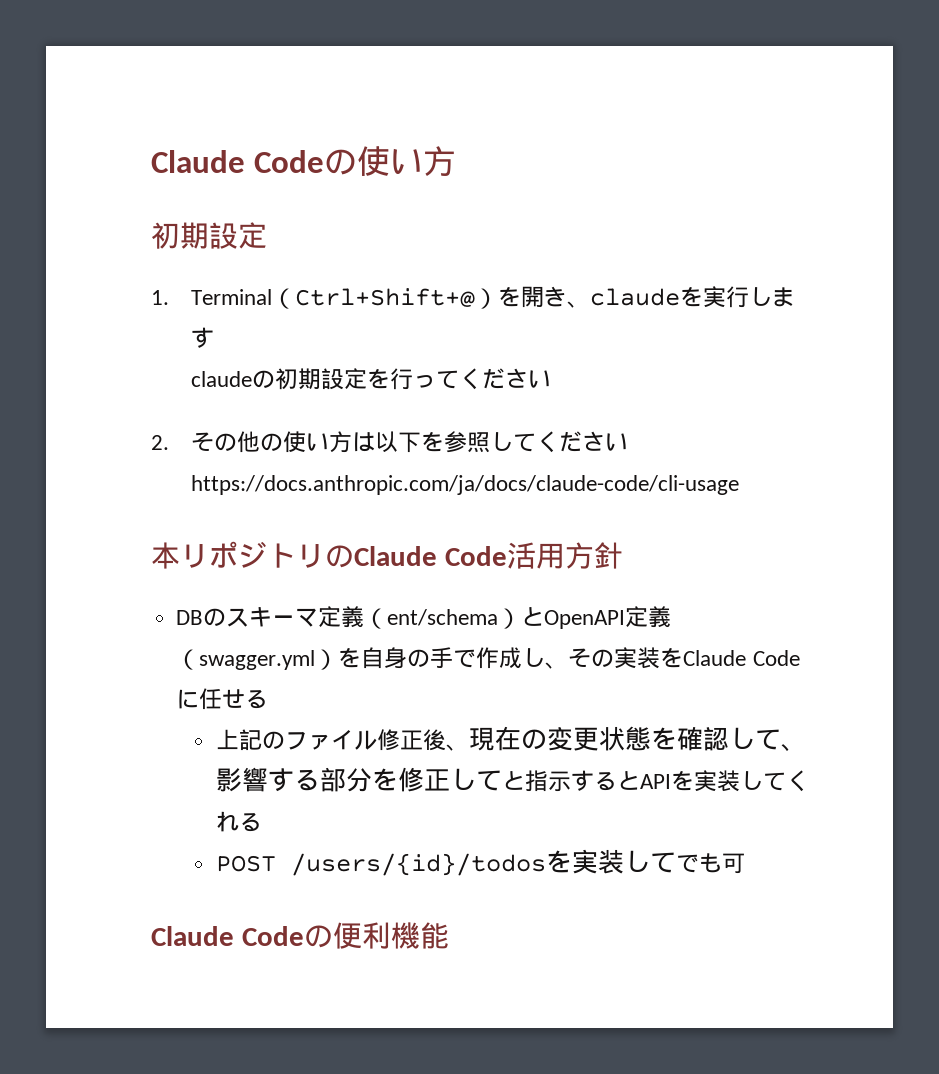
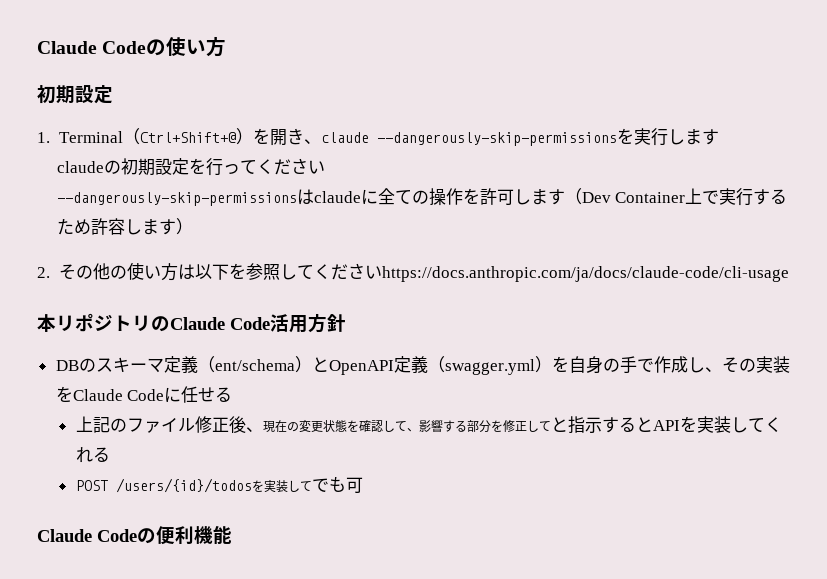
(680, 297) none -> [376,132,617,146] --dangerously-skip-permissions
(551, 379) none -> [56,188,788,206] [56,218,193,235] // --dangerously-skip-permissionsはclaudeに全ての操作を許可します（Dev Container上で実行するため許容します）

